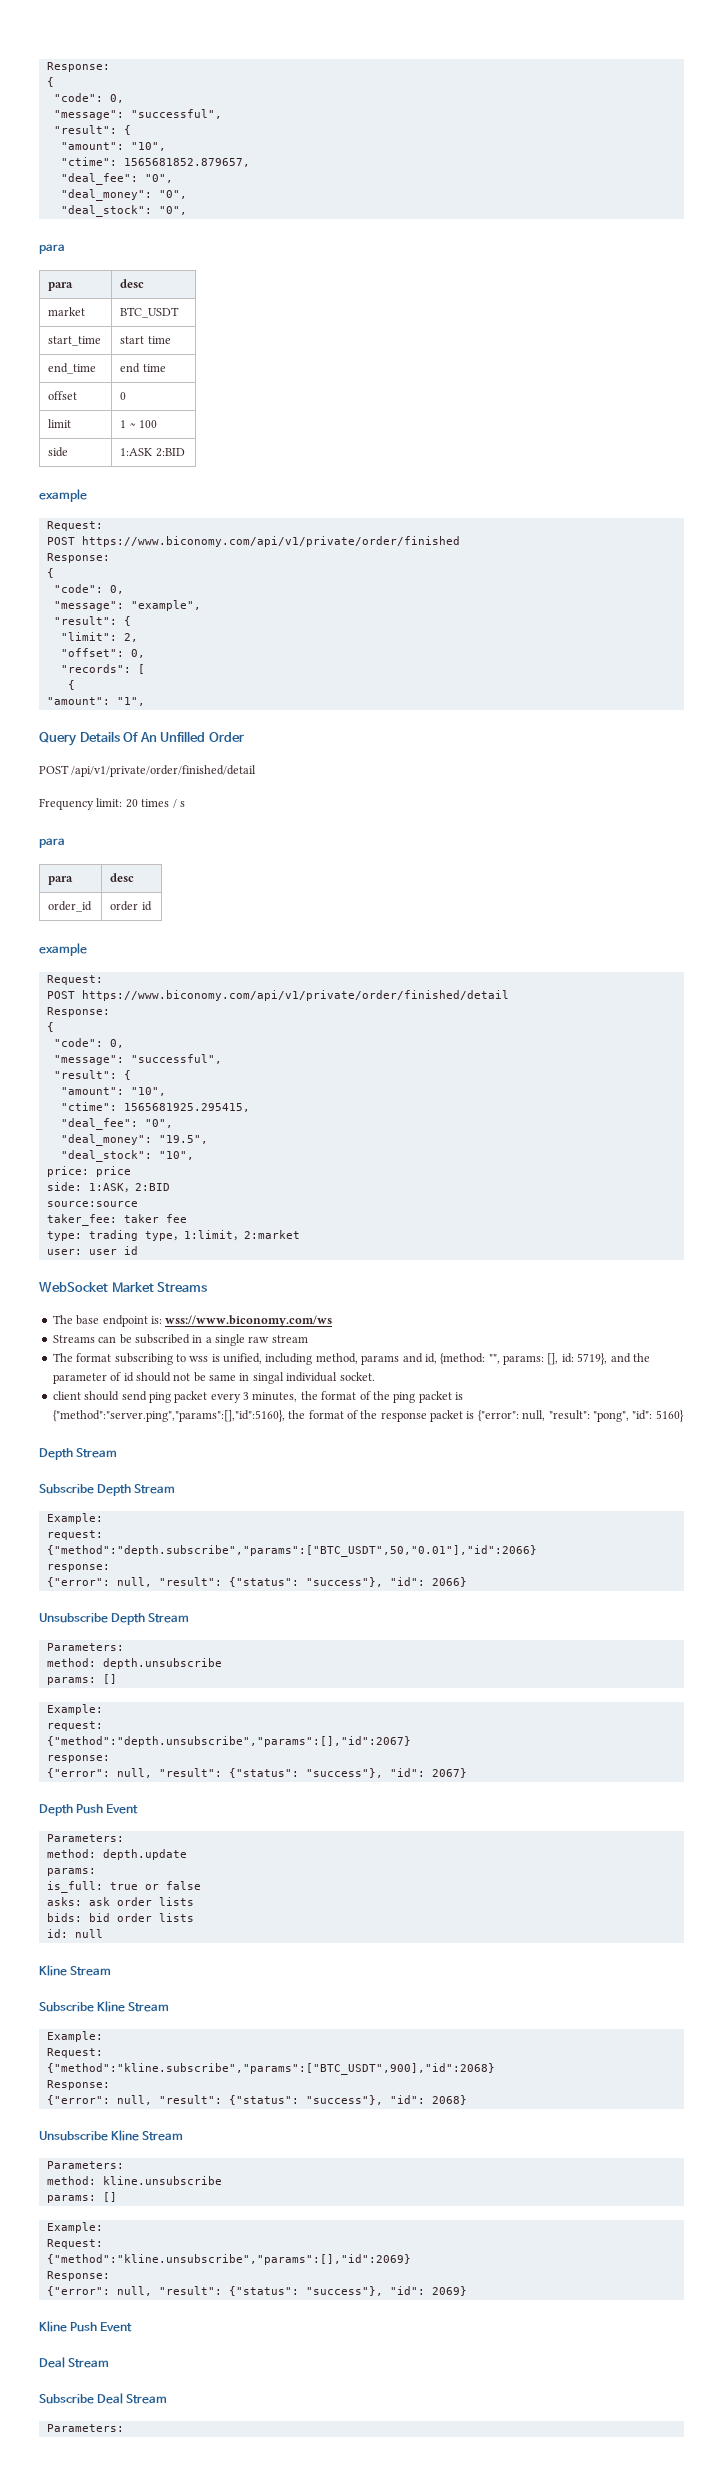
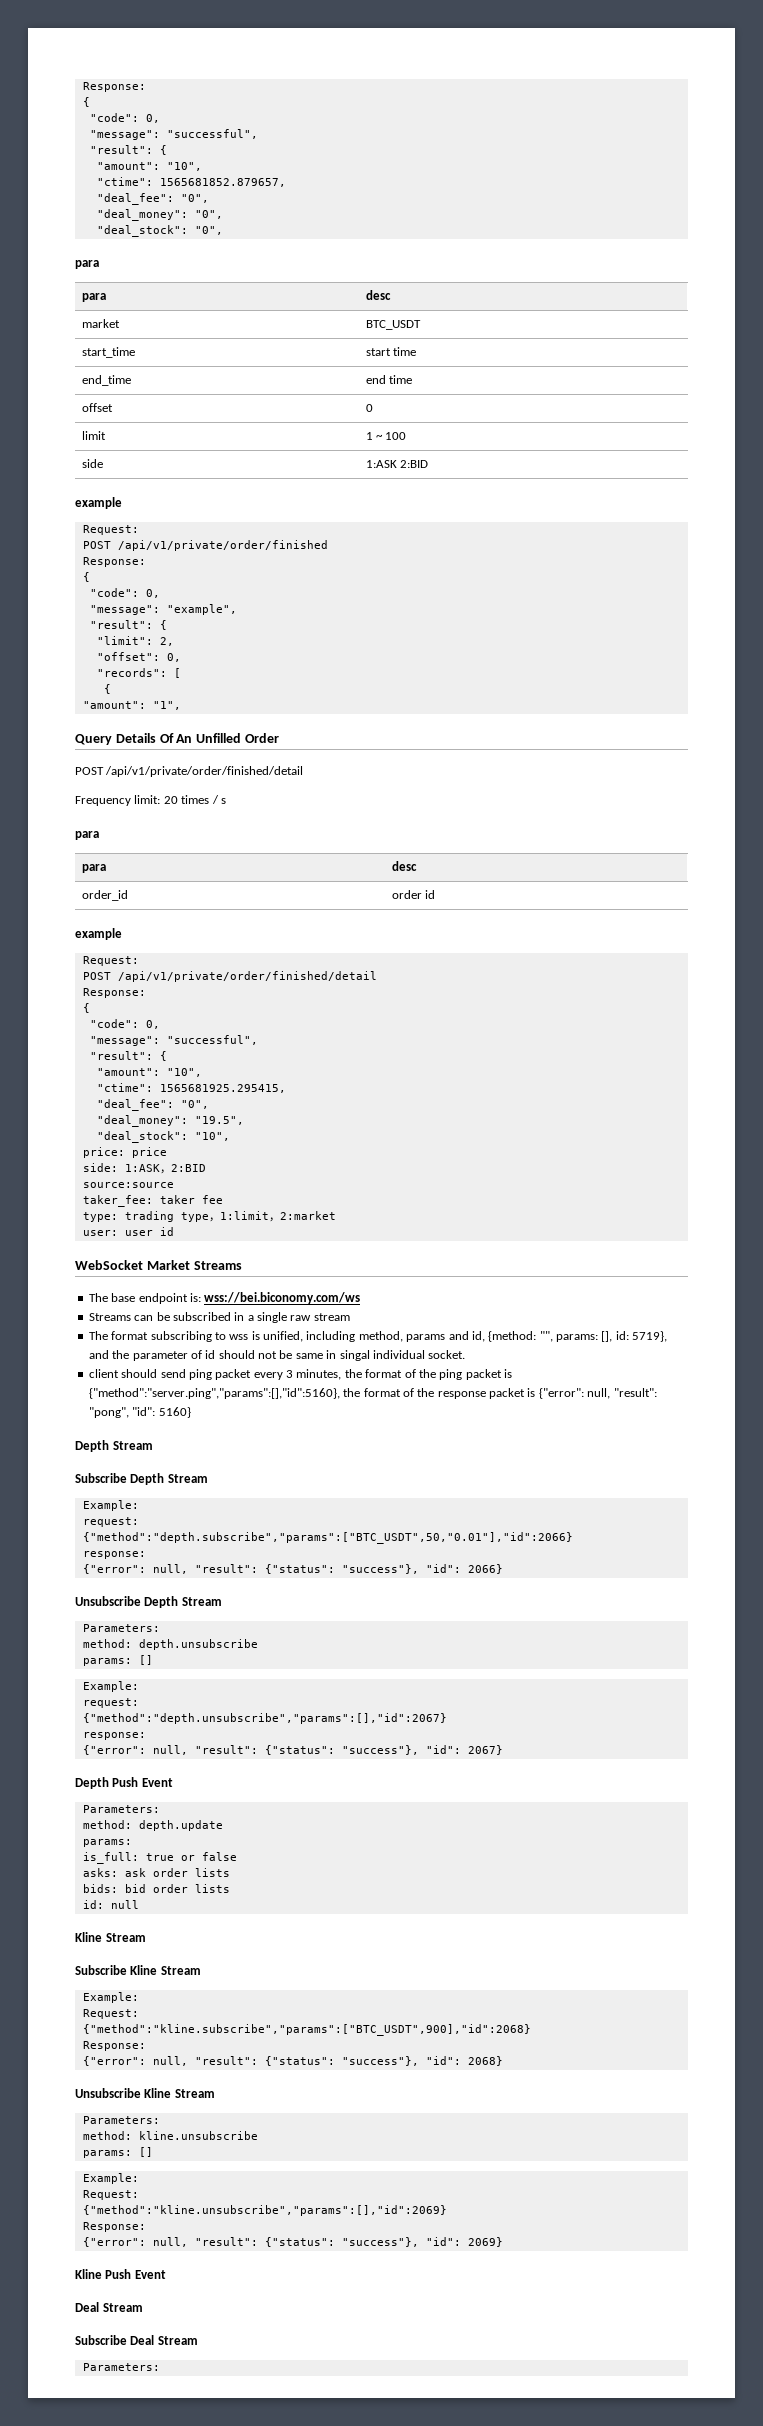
[81,536,460,547] https://www.biconomy.com/api/v1/private/order/finished -> [117,540,328,551] /api/v1/private/order/finished
[81,990,509,1001] https://www.biconomy.com/api/v1/private/order/finished/detail -> [117,971,377,982] /api/v1/private/order/finished/detail
[165,1315,333,1327] wss://www.biconomy.com/ws -> [204,1292,361,1304] wss://bei.biconomy.com/ws

